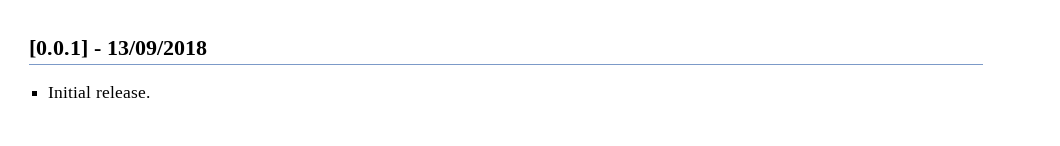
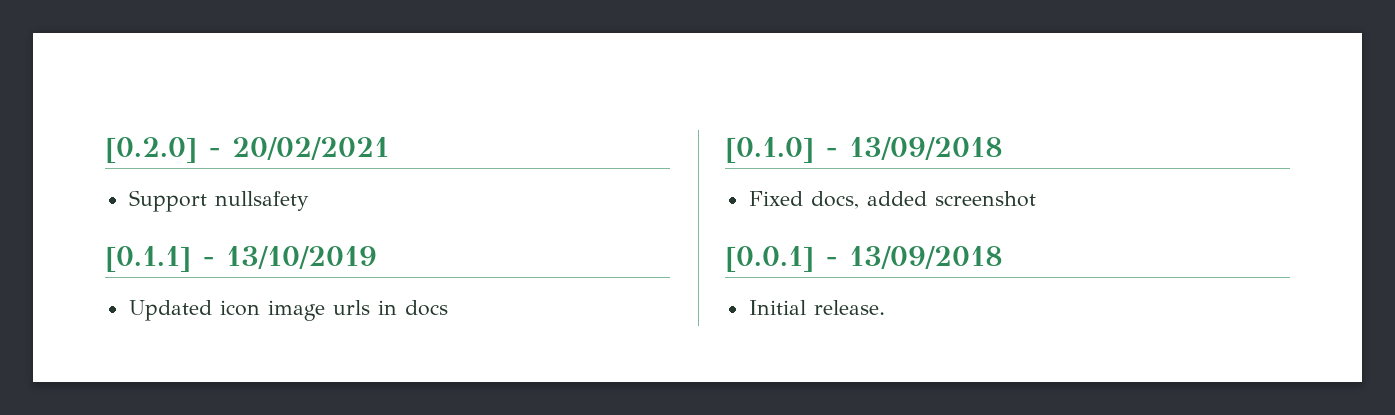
(29, 49) none -> [105,137,389,163] [128,190,309,212] [105,246,377,272] [128,300,448,321] [725,137,1003,163] [748,191,1036,209] [0.2.0] - 20/02/2021 // Support nullsafety // [0.1.1] - 13/10/2019 // Updated icon image urls in docs // [0.1.0] - 13/09/2018 // Fixed docs, added screenshot //

